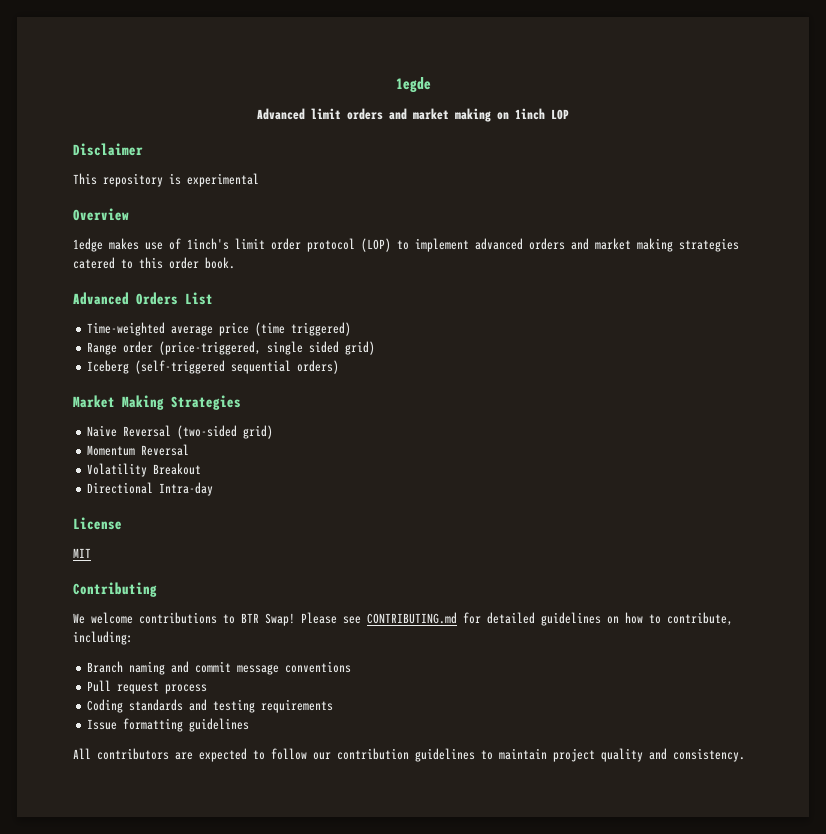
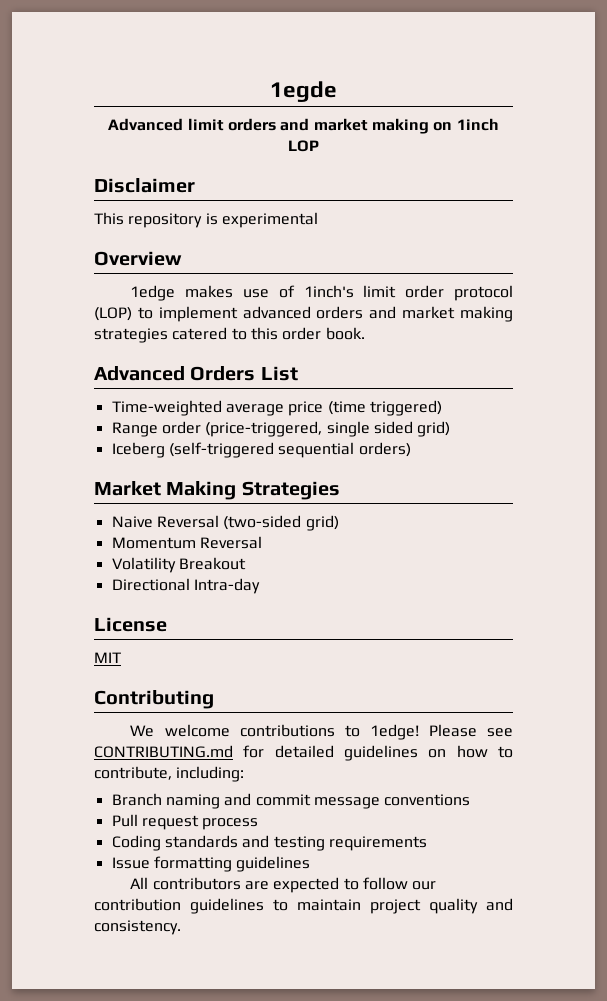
[241,613,295,626] BTR Swap! -> [369,724,419,740] 1edge!

